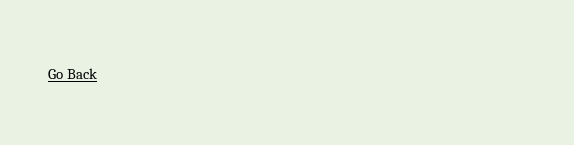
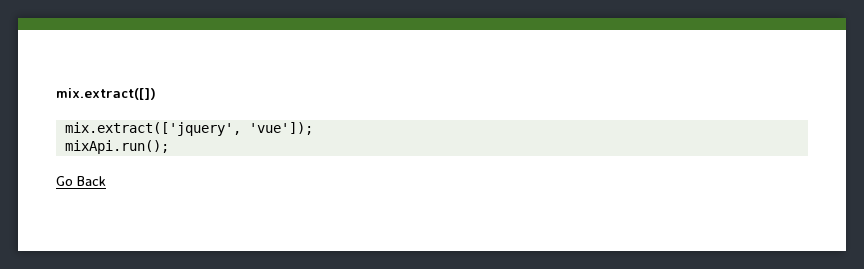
(48, 74) none -> [56,88,156,100] [64,122,313,136] [64,140,169,154] mix.extract([]) // mix.extract(['jquery', 'vue']); // mixApi.run(); //

